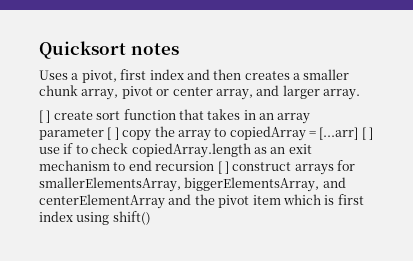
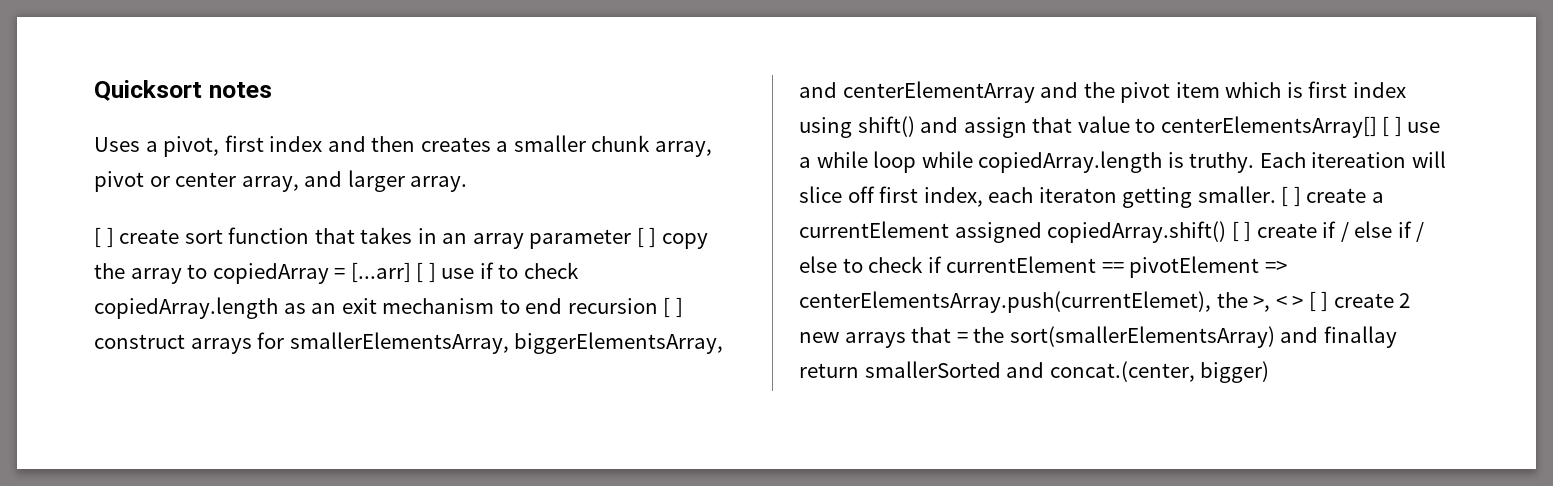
(151, 218) none -> [920,116,1441,138] [799,151,1446,173] [799,186,1384,208] [799,221,1425,243] [799,256,1287,278] [799,291,1411,313] [799,326,1397,348] [799,361,1270,383] and assign that value to centerElementsArray[] [ ] use a while loop while copiedArray.length is truthy. Each itereation will slice off first index, each iteraton getting smaller. [ ] create a currentElement assigned copiedArray.shift() [ ] create if / else if / else to check if currentElement == pivotElement => centerElementsArray.push(currentElemet), the >, < > [ ] create 2 new arrays that = the sort(smallerElementsArray) and finallay return smallerSorted and concat.(center, bigger)

